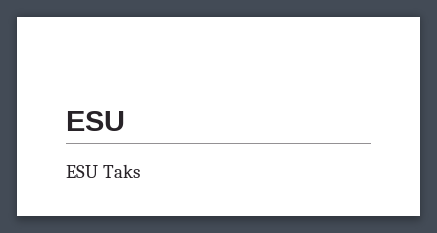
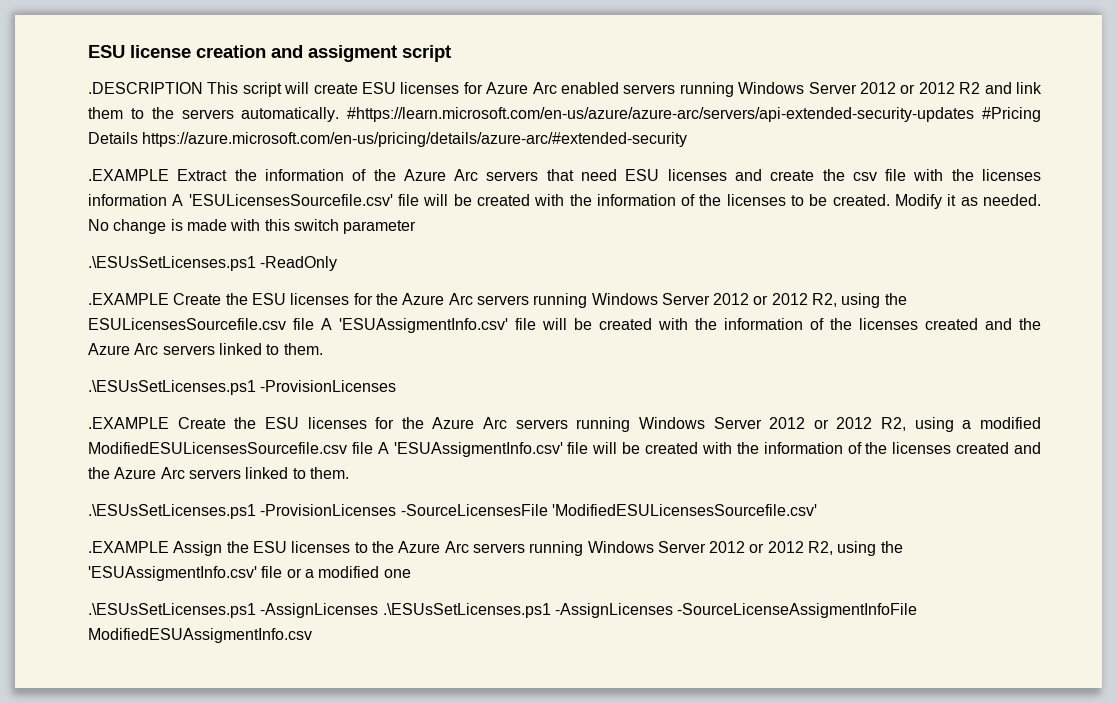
[66,111,125,131] [66,164,141,178] ESU // ESU Taks -> [88,45,451,62] [88,82,1042,97] [88,107,1041,122] [88,132,688,147] [88,169,1041,181] [88,194,1041,209] [88,219,417,234] [88,256,338,271] [88,293,907,308] [88,318,1041,333] [88,343,323,355] [88,380,397,395] [88,417,1042,432] [88,442,1041,457] [88,467,349,479] [88,504,817,519] [88,541,903,556] [88,566,411,581] [88,603,918,618] [88,628,312,643] ESU license creation and assigment script // .DESCRIPTION This script will create ESU licenses for Azure Arc enabled servers running Windows Server 2012 or 2012 R2 and link them to the servers automatically. #https://learn.microsoft.com/en-us/azure/azure-arc/servers/api-extended-security-updates #Pricing Details https://azure.microsoft.com/en-us/pricing/details/azure-arc/#extended-security // .EXAMPLE Extract the information of the Azure Arc servers that need ESU licenses and create the csv file with the licenses information A 'ESULicensesSourcefile.csv' file will be created with the information of the licenses to be created. Modify it as needed. No change is made with this switch parameter // .\ESUsSetLicenses.ps1 -ReadOnly // .EXAMPLE Create the ESU licenses for the Azure Arc servers running Windows Server 2012 or 2012 R2, using the ESULicensesSourcefile.csv file A 'ESUAssigmentInfo.csv' file will be created with the information of the licenses created and the Azure Arc servers linked to them. // .\ESUsSetLicenses.ps1 -ProvisionLicenses // .EXAMPLE Create the ESU licenses for the Azure Arc servers running Windows Server 2012 or 2012 R2, using a modified ModifiedESULicensesSourcefile.csv file A 'ESUAssigmentInfo.csv' file will be created with the information of the licenses created and the Azure Arc servers linked to them. // .\ESUsSetLicenses.ps1 -ProvisionLicenses -SourceLicensesFile 'ModifiedESULicensesSourcefile.csv' // .EXAMPLE Assign the ESU licenses to the Azure Arc servers running Windows Server 2012 or 2012 R2, using the 'ESUAssigmentInfo.csv' file or a modified one // .\ESUsSetLicenses.ps1 -AssignLicenses .\ESUsSetLicenses.ps1 -AssignLicenses -SourceLicenseAssigmentInfoFile ModifiedESUAssigmentInfo.csv

